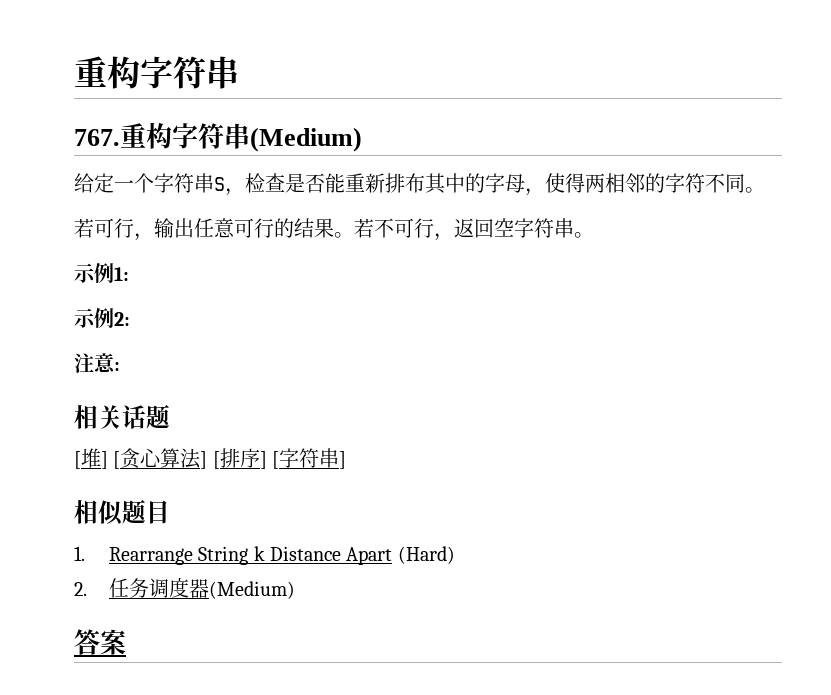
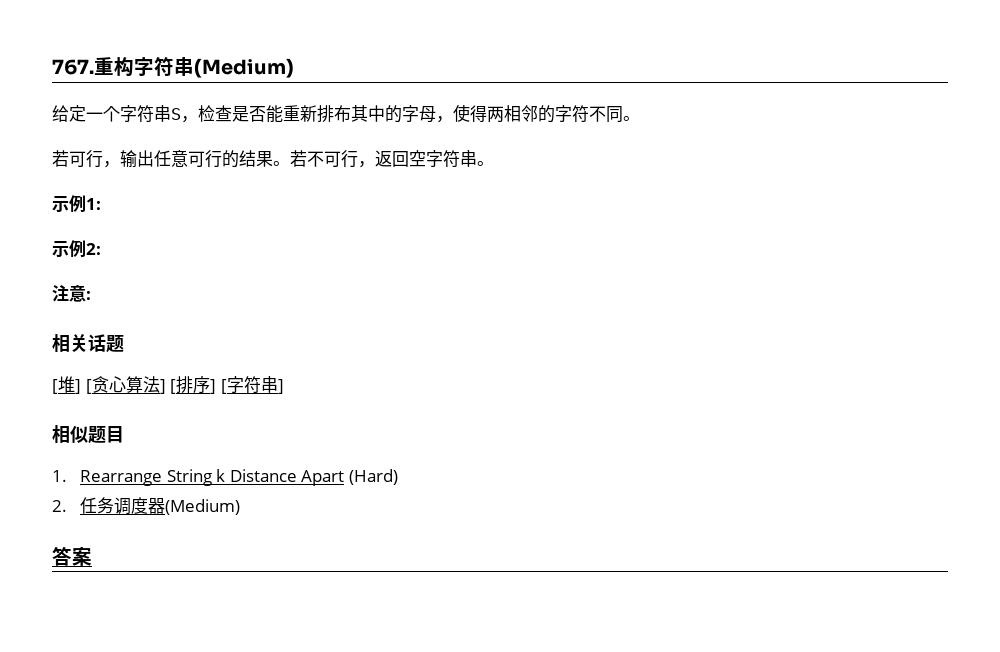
[74,56,239,89] 重构字符串 // -> (52, 67) none

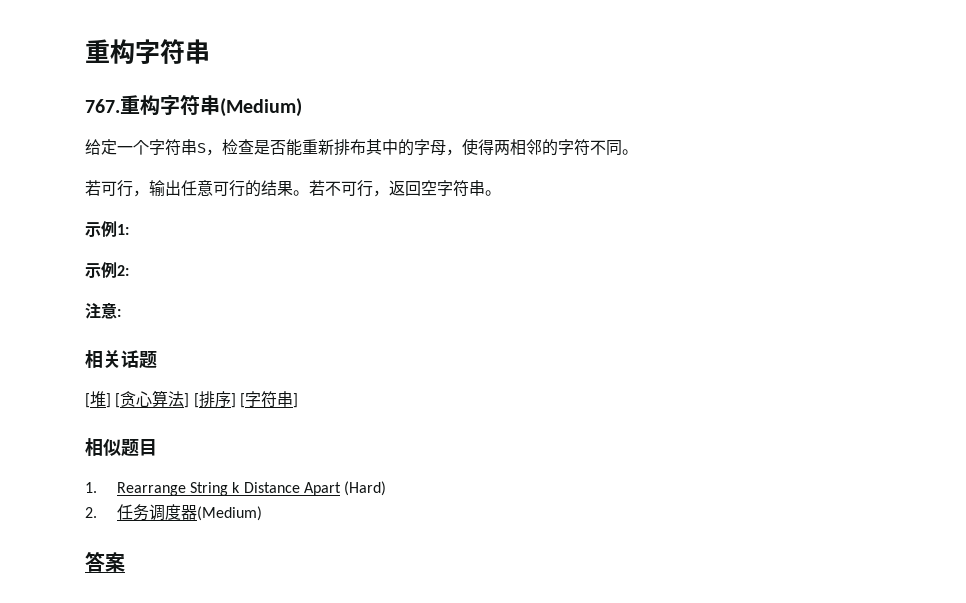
(52, 67) none -> [85,39,210,64] 重构字符串 //

